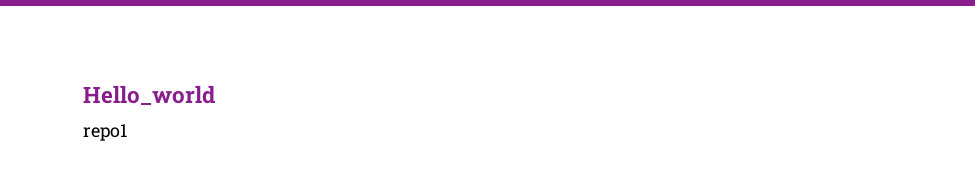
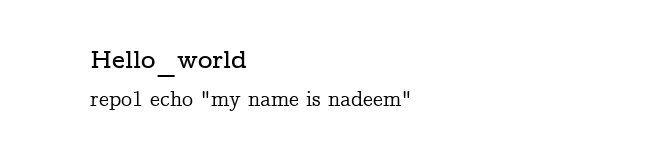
(127, 132) none -> [150,91,412,111] echo "my name is nadeem"

